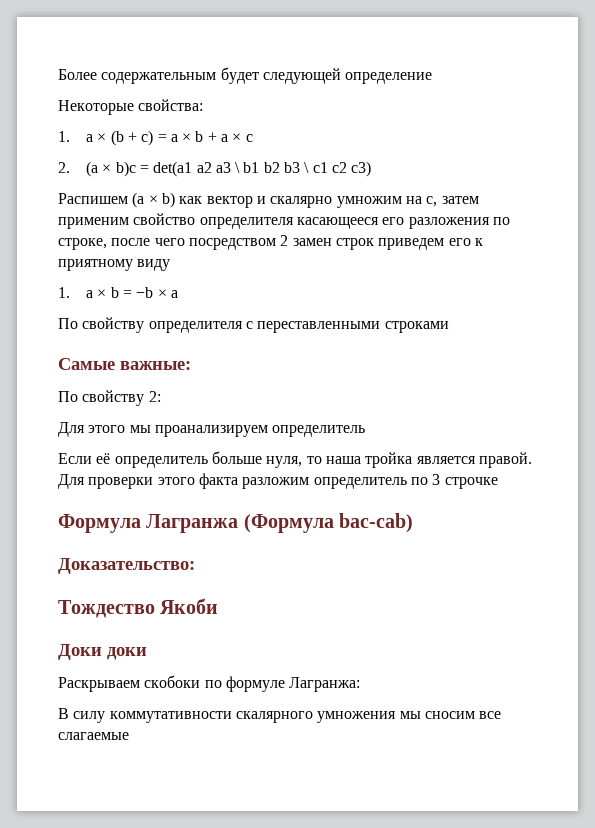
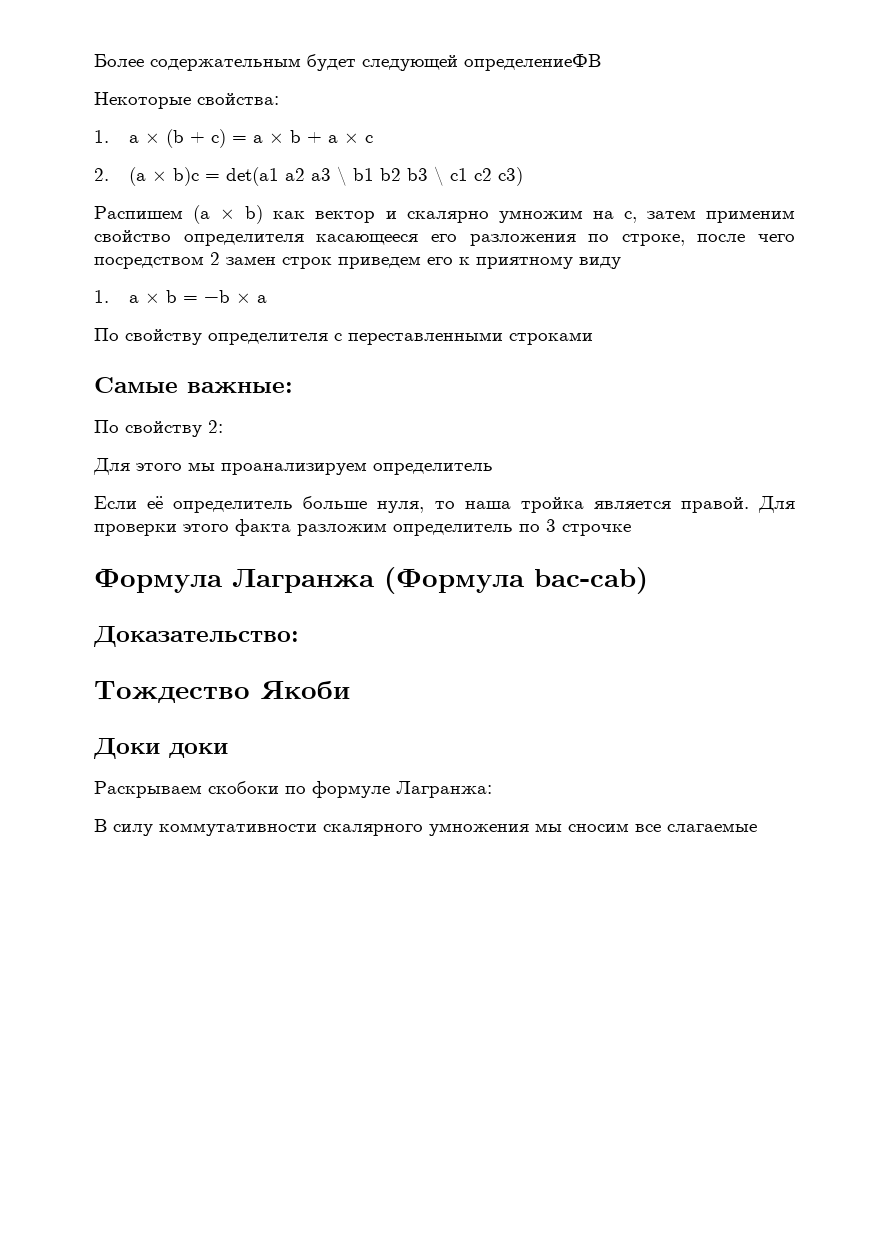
[345,72,433,84] определение -> [464,54,601,71] определениеФВ

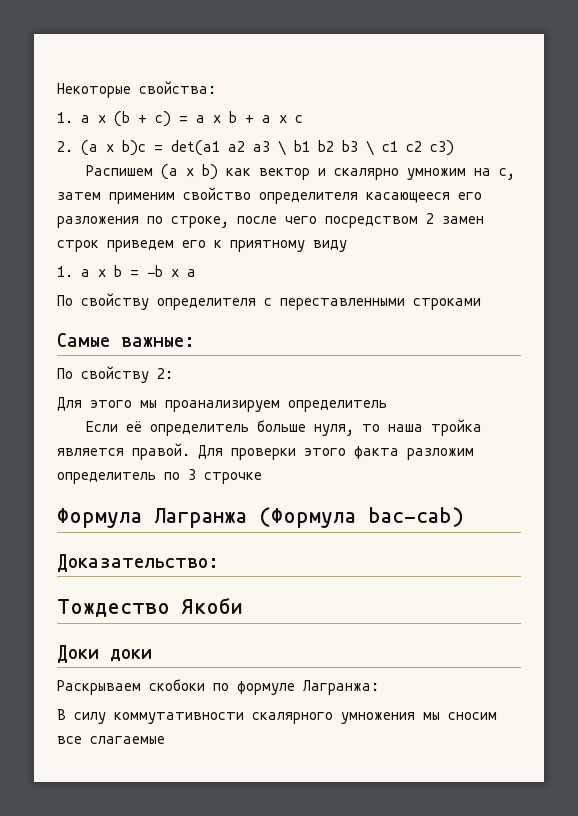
[94,54,601,71] Более содержательным будет следующей определениеФВ // -> (57, 90) none

